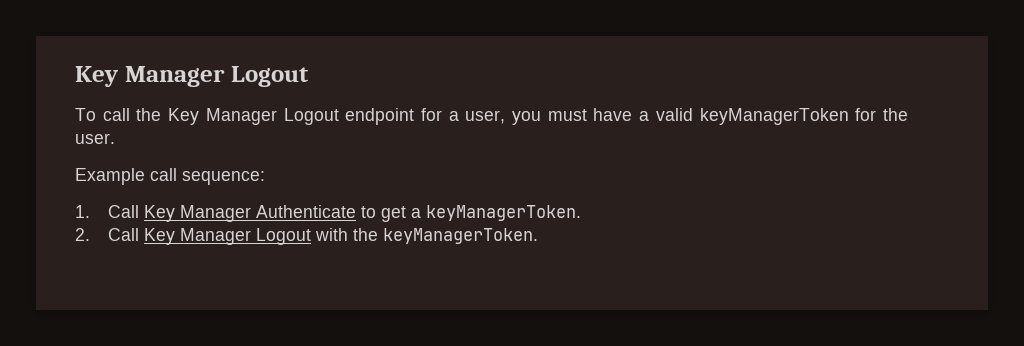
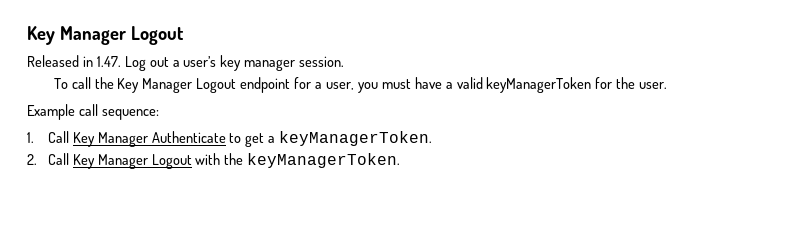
[75,66,309,87] Key Manager Logout -> [27,26,184,45] [27,55,345,71] Key Manager Logout // Released in 1.47. Log out a user’s key manager session.

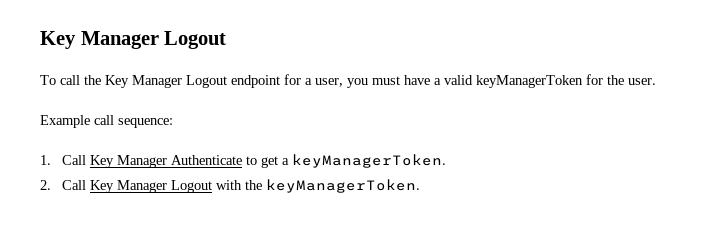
[27,26,184,45] [27,55,345,71] Key Manager Logout // Released in 1.47. Log out a user’s key manager session. -> [40,31,227,49] Key Manager Logout

